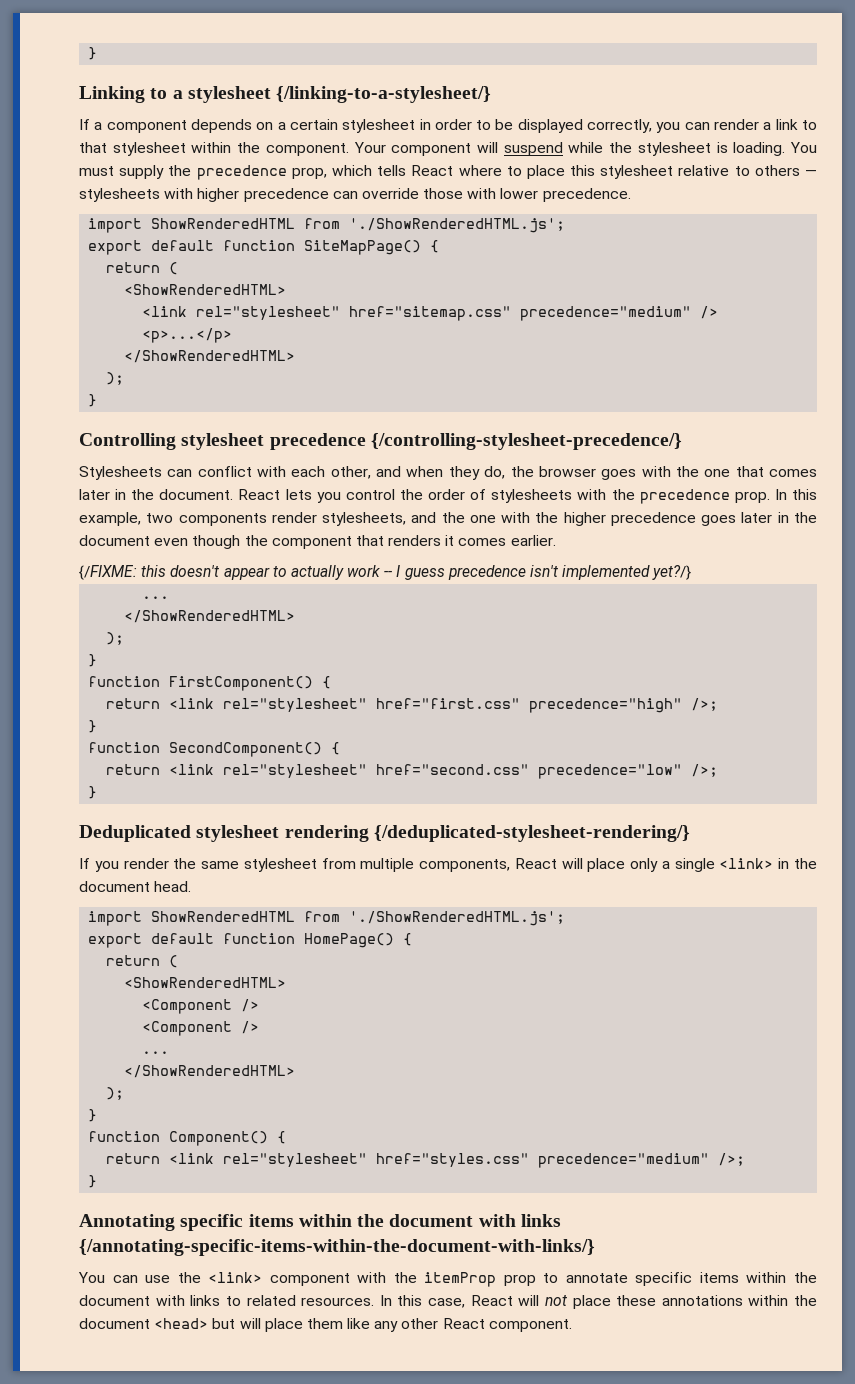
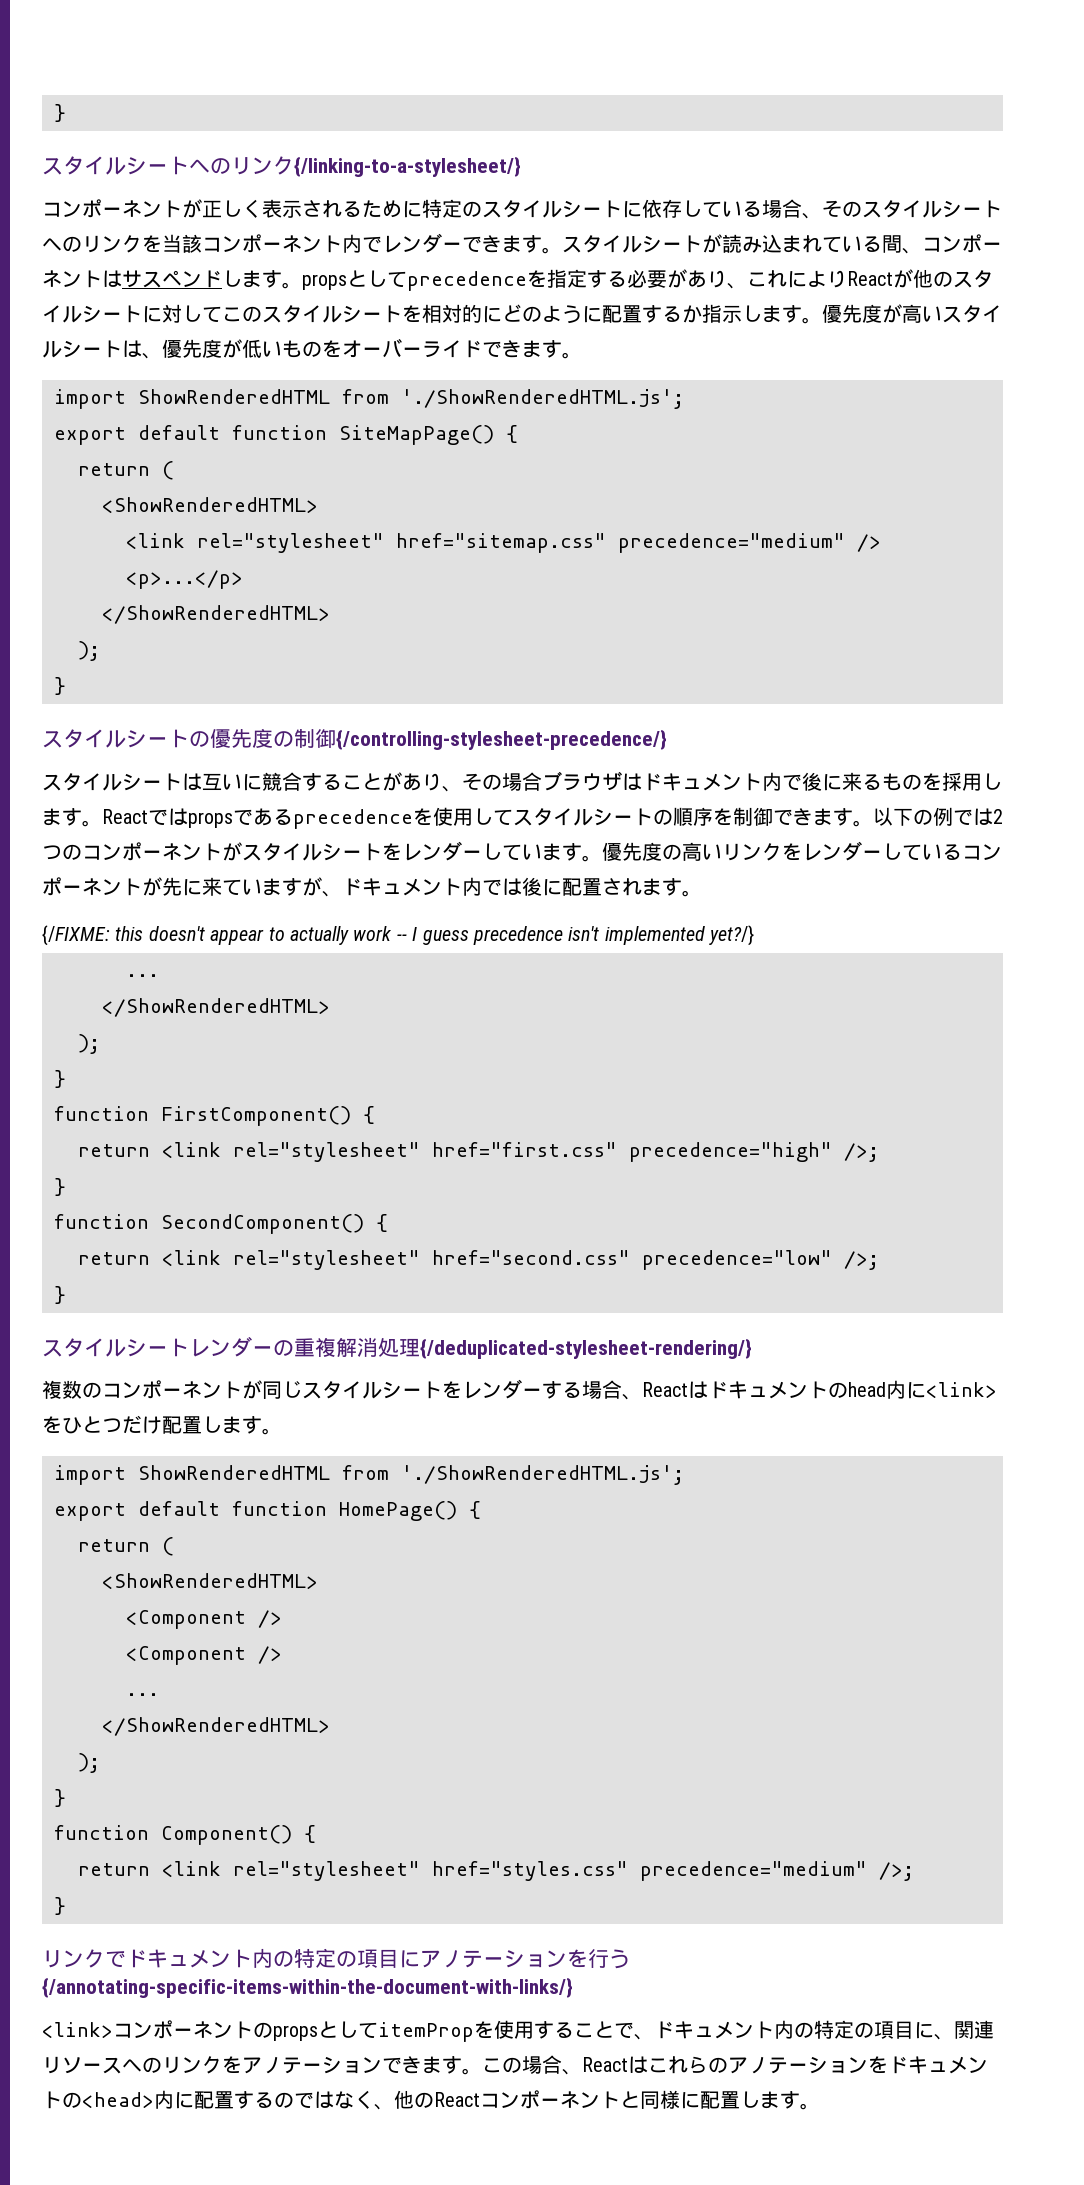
[88,47,98,60] [79,86,492,103] [79,119,817,133] [79,142,817,156] [79,165,817,180] [79,188,631,202] } // Linking to a stylesheet {/linking-to-a-stylesheet/} // If a component depends on a certain stylesheet in order to be displayed correctly, you can render a link to that stylesheet within the component. Your component will suspend while the stylesheet is loading. You must supply the precedence prop, which tells React where to place this stylesheet relative to others — stylesheets with higher precedence can override those with lower precedence. -> [54,104,66,122] [42,156,521,177] [42,199,1002,219] [42,233,1002,254] [42,269,993,291] [42,304,1002,324] [42,338,582,359] } // スタイルシートへのリンク{/linking-to-a-stylesheet/} // コンポーネントが正しく表示されるために特定のスタイルシートに依存している場合、そのスタイルシートへのリンクを当該コンポーネント内でレンダーできます。スタイルシートが読み込まれている間、コンポーネントはサスペンドします。propsとしてprecedenceを指定する必要があり、これによりReactが他のスタイルシートに対してこのスタイルシートを相対的にどのように配置するか指示します。優先度が高いスタイルシートは、優先度が低いものをオーバーライドできます。
[79,433,682,450] [79,466,818,480] [79,489,818,504] [79,512,817,526] [79,535,556,549] Controlling stylesheet precedence {/controlling-stylesheet-precedence/} // Stylesheets can conflict with each other, and when they do, the browser goes with the one that comes later in the document. React lets you control the order of stylesheets with the precedence prop. In this example, two components render stylesheets, and the one with the higher precedence goes later in the document even though the component that renders it comes earlier. -> [42,728,667,750] [42,771,1002,792] [42,807,1003,829] [42,841,1002,862] [42,877,702,897] スタイルシートの優先度の制御{/controlling-stylesheet-precedence/} // スタイルシートは互いに競合することがあり、その場合ブラウザはドキュメント内で後に来るものを採用します。Reactではpropsであるprecedenceを使用してスタイルシートの順序を制御できます。以下の例では2つのコンポーネントがスタイルシートをレンダーしています。優先度の高いリンクをレンダーしているコンポーネントが先に来ていますが、ドキュメント内では後に配置されます。
[79,825,690,842] [79,858,817,872] [79,881,192,892] Deduplicated stylesheet rendering {/deduplicated-stylesheet-rendering/} // If you render the same stylesheet from multiple components, React will place only a single <link> in the document head. -> [42,1336,752,1359] [42,1379,997,1400] [42,1415,282,1435] スタイルシートレンダーの重複解消処理{/deduplicated-stylesheet-rendering/} // 複数のコンポーネントが同じスタイルシートをレンダーする場合、Reactはドキュメントのhead内に<link>をひとつだけ配置します。
[79,1214,561,1231] [79,1239,595,1256] [78,1272,817,1287] [79,1295,817,1309] [79,1318,572,1332] Annotating specific items within the document with links {/annotating-specific-items-within-the-document-with-links/} // You can use the <link> component with the itemProp prop to annotate specific items within the document with links to related resources. In this case, React will not place these annotations within the document <head> but will place them like any other React component. -> [42,1948,630,1969] [42,1977,573,1998] [42,2020,994,2042] [42,2055,988,2075] [42,2090,820,2110] リンクでドキュメント内の特定の項目にアノテーションを行う{/annotating-specific-items-within-the-document-with-links/} // <link>コンポーネントのpropsとしてitemPropを使用することで、ドキュメント内の特定の項目に、関連リソースへのリンクをアノテーションできます。この場合、Reactはこれらのアノテーションをドキュメントの<head>内に配置するのではなく、他のReactコンポーネントと同様に配置します。

